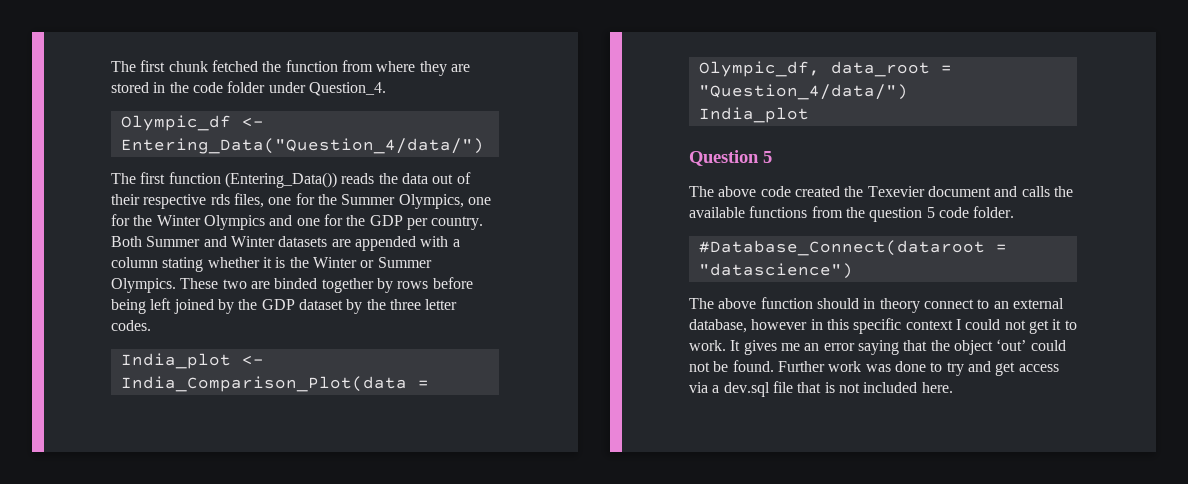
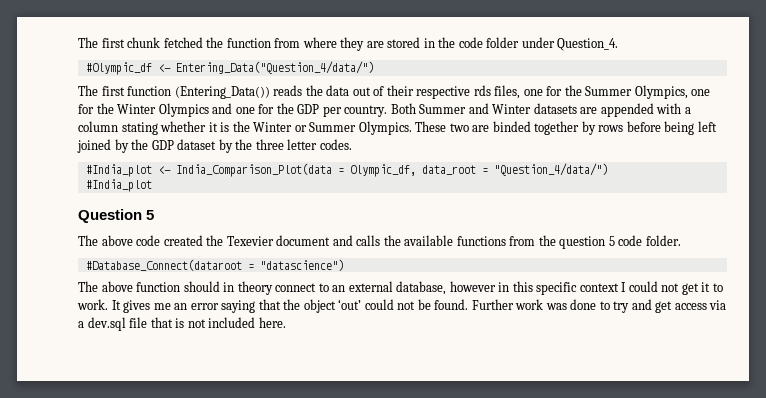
[120,115,231,131] Olympic_df -> [85,62,152,75] #Olympic_df
[120,353,231,369] India_plot -> [85,164,152,177] #India_plot
[698,107,809,123] India_plot -> [85,179,152,192] #India_plot

